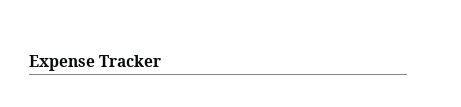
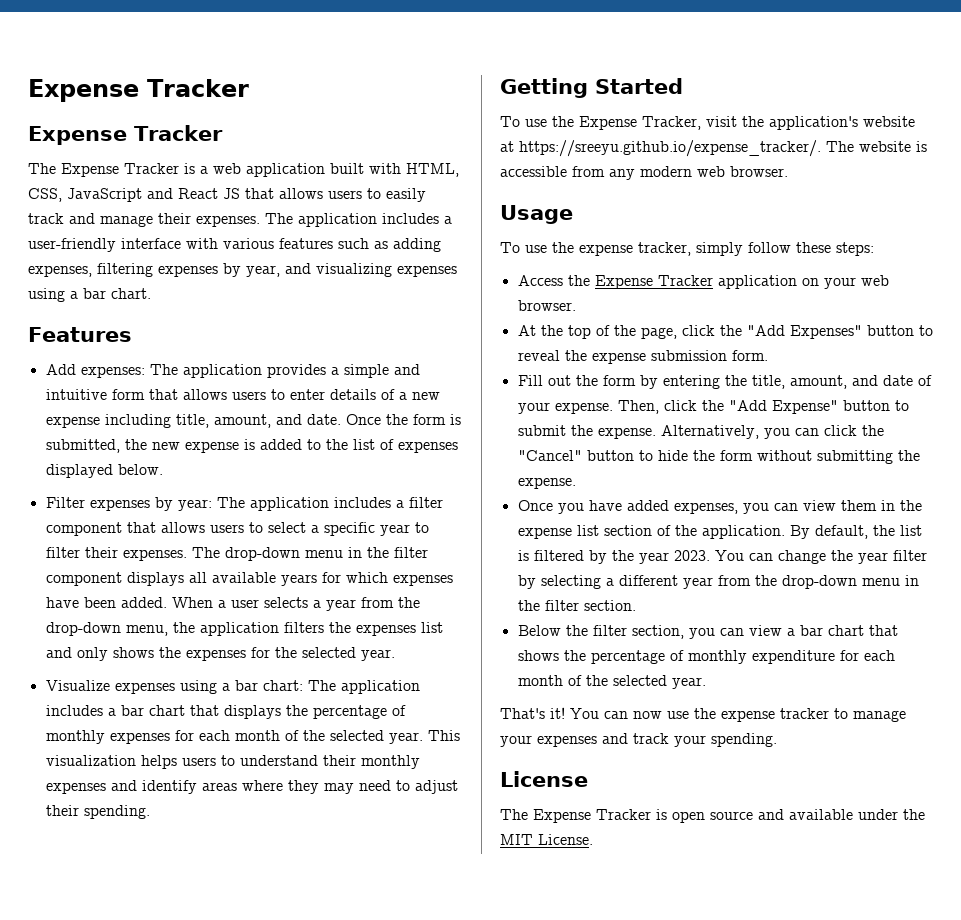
[29,55,162,71] Expense Tracker -> [28,79,249,102] [28,125,223,145] [28,163,459,177] [28,188,426,202] [28,213,452,227] [28,238,441,252] [28,263,457,277] [28,288,151,302] [28,327,132,342] [45,364,420,378] [45,389,440,400] [45,414,461,428] [45,439,458,453] [45,464,163,478] [45,497,443,511] [45,522,429,536] [45,547,428,561] [45,572,453,586] [45,597,420,611] [45,622,443,636] [45,647,395,661] [45,680,420,694] [45,705,406,719] [45,730,460,744] [45,755,420,769] [45,780,458,794] [45,805,150,819] [500,78,683,98] [500,116,915,130] [500,140,927,157] [500,166,788,180] [500,205,573,224] [500,242,874,256] [517,275,889,289] [517,300,576,311] [517,325,933,339] [517,350,768,364] [517,375,932,389] [517,400,909,414] [517,425,884,439] [517,450,920,464] [517,477,576,489] [517,500,922,514] [517,525,922,539] [517,550,927,564] [517,575,919,589] [517,600,636,611] [517,625,898,639] [517,650,895,664] [517,675,706,689] [500,707,906,722] [500,733,777,747] [500,771,588,787] [500,809,925,823] [500,834,593,845] Expense Tracker // Expense Tracker // The Expense Tracker is a web application built with HTML, CSS, JavaScript and React JS that allows users to easily track and manage their expenses. The application includes a user-friendly interface with various features such as adding expenses, filtering expenses by year, and visualizing expenses using a bar chart. // Features // Add expenses: The application provides a simple and intuitive form that allows users to enter details of a new expense including title, amount, and date. Once the form is submitted, the new expense is added to the list of expenses displayed below. // Filter expenses by year: The application includes a filter component that allows users to select a specific year to filter their expenses. The drop-down menu in the filter component displays all available years for which expenses have been added. When a user selects a year from the drop-down menu, the application filters the expenses list and only shows the expenses for the selected year. // Visualize expenses using a bar chart: The application includes a bar chart that displays the percentage of monthly expenses for each month of the selected year. This visualization helps users to understand their monthly expenses and identify areas where they may need to adjust their spending. // Getting Started // To use the Expense Tracker, visit the application's website at https://sreeyu.github.io/expense_tracker/. The website is accessible from any modern web browser. // Usage // To use the expense tracker, simply follow these steps: // Access the Expense Tracker application on your web browser. // At the top of the page, click the "Add Expenses" button to reveal the expense submission form. // Fill out the form by entering the title, amount, and date of your expense. Then, click the "Add Expense" button to submit the expense. Alternatively, you can click the "Cancel" button to hide the form without submitting the expense. // Once you have added expenses, you can view them in the expense list section of the application. By default, the list is filtered by the year 2023. You can change the year filter by selecting a different year from the drop-down menu in the filter section. // Below the filter section, you can view a bar chart that shows the percentage of monthly expenditure for each month of the selected year. // That's it! You can now use the expense tracker to manage your expenses and track your spending. // License // The Expense Tracker is open source and available under the MIT License.

